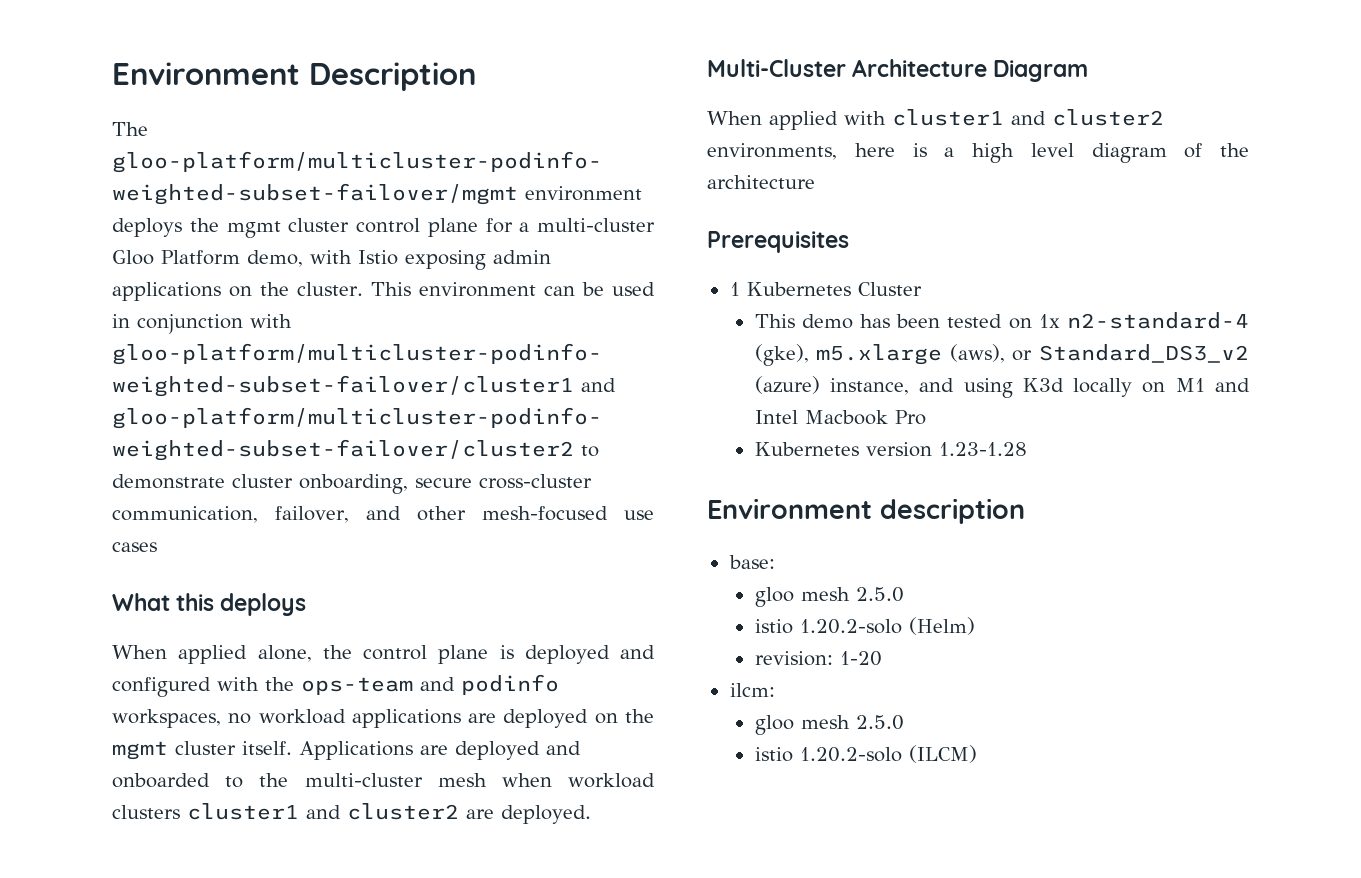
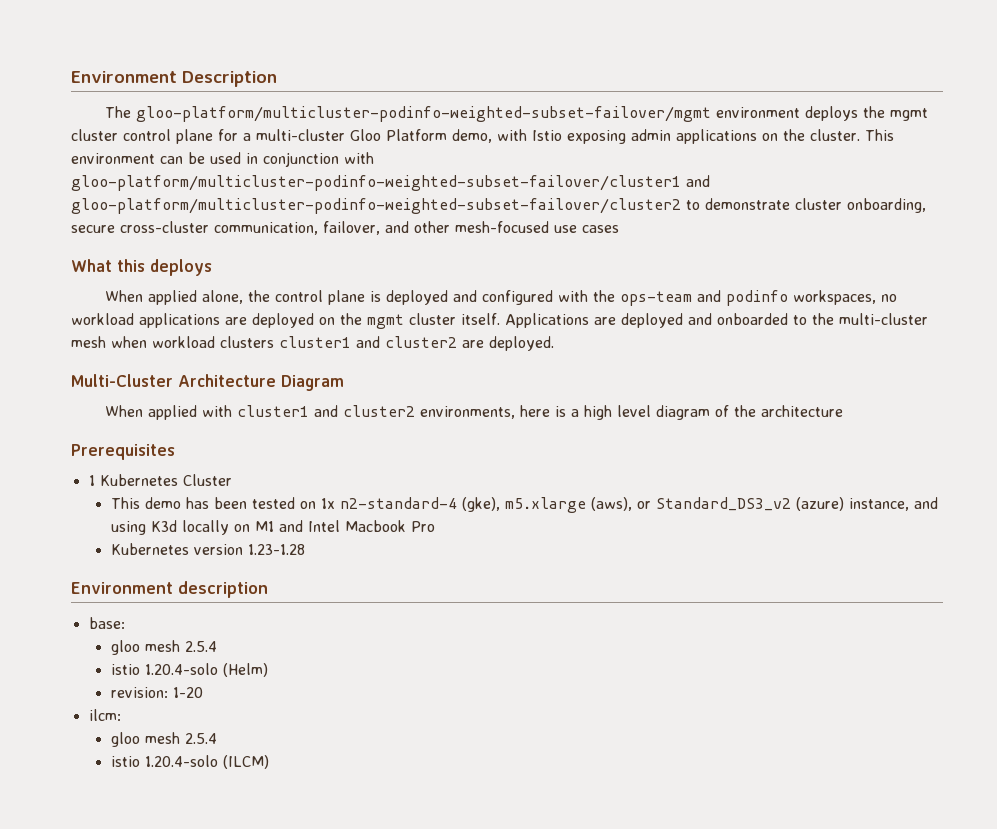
[855,587,904,602] [754,619,902,634] 2.5.0 // istio 1.20.2-solo -> [184,641,217,652] [110,663,218,675] 2.5.4 // istio 1.20.4-solo
[855,715,904,730] [754,747,902,762] 2.5.0 // istio 1.20.2-solo -> [184,733,217,744] [110,755,218,767] 2.5.4 // istio 1.20.4-solo

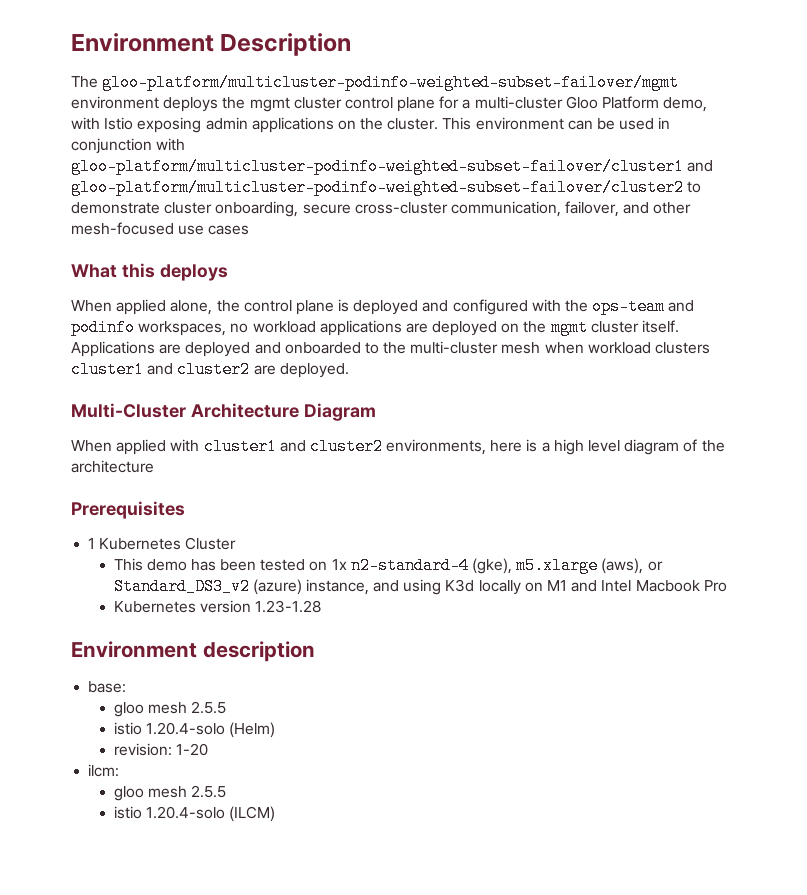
[184,641,217,652] 2.5.4 -> [190,701,226,714] 2.5.5
[184,733,217,744] 2.5.4 -> [190,785,226,798] 2.5.5

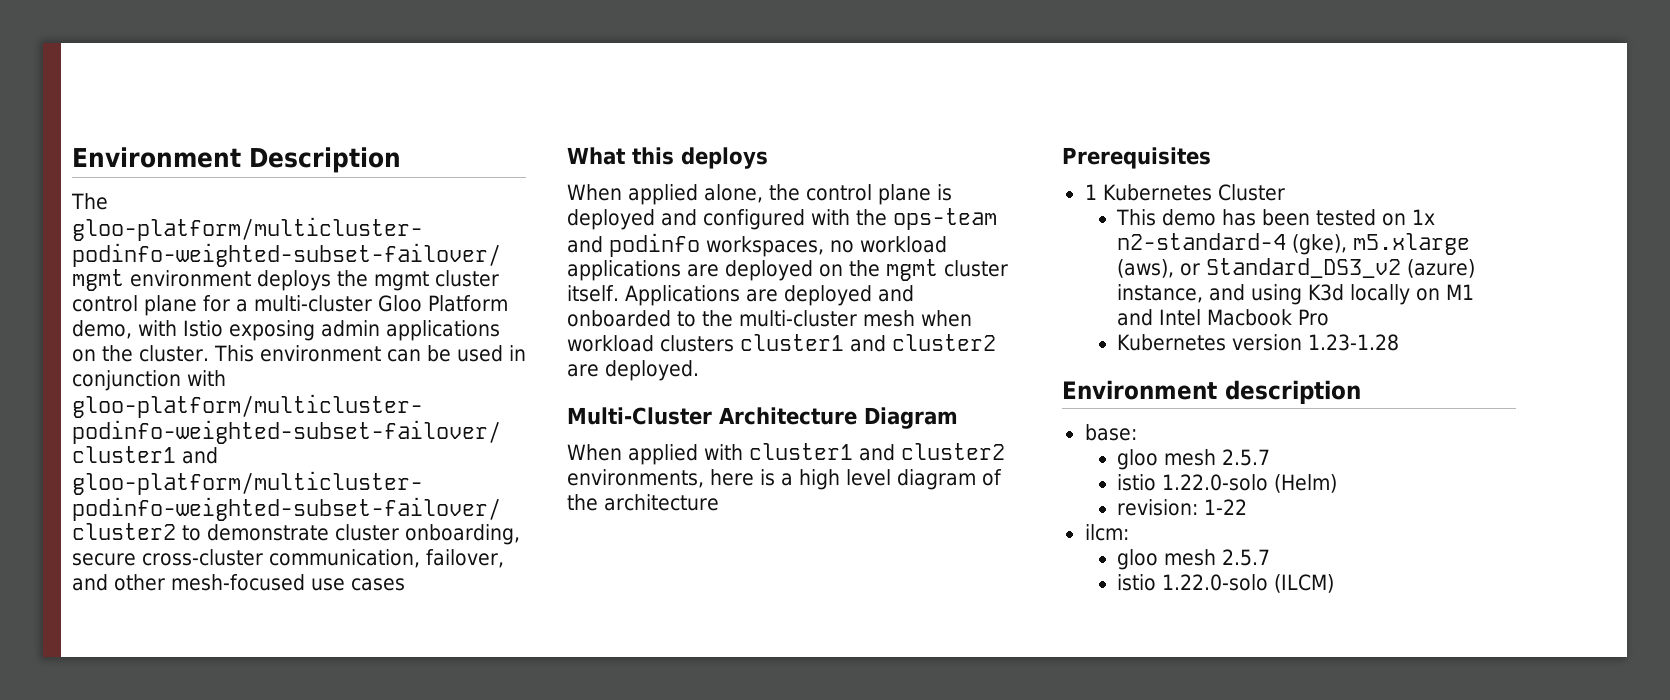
[190,701,226,714] [113,722,225,735] 2.5.5 // istio 1.20.4-solo -> [1222,449,1271,466] [1117,474,1269,491] 2.5.7 // istio 1.22.0-solo
[175,743,208,756] 1-20 -> [1204,499,1248,515] 1-22
[190,785,226,798] [113,806,225,819] 2.5.5 // istio 1.20.4-solo -> [1222,549,1271,566] [1117,574,1269,591] 2.5.7 // istio 1.22.0-solo

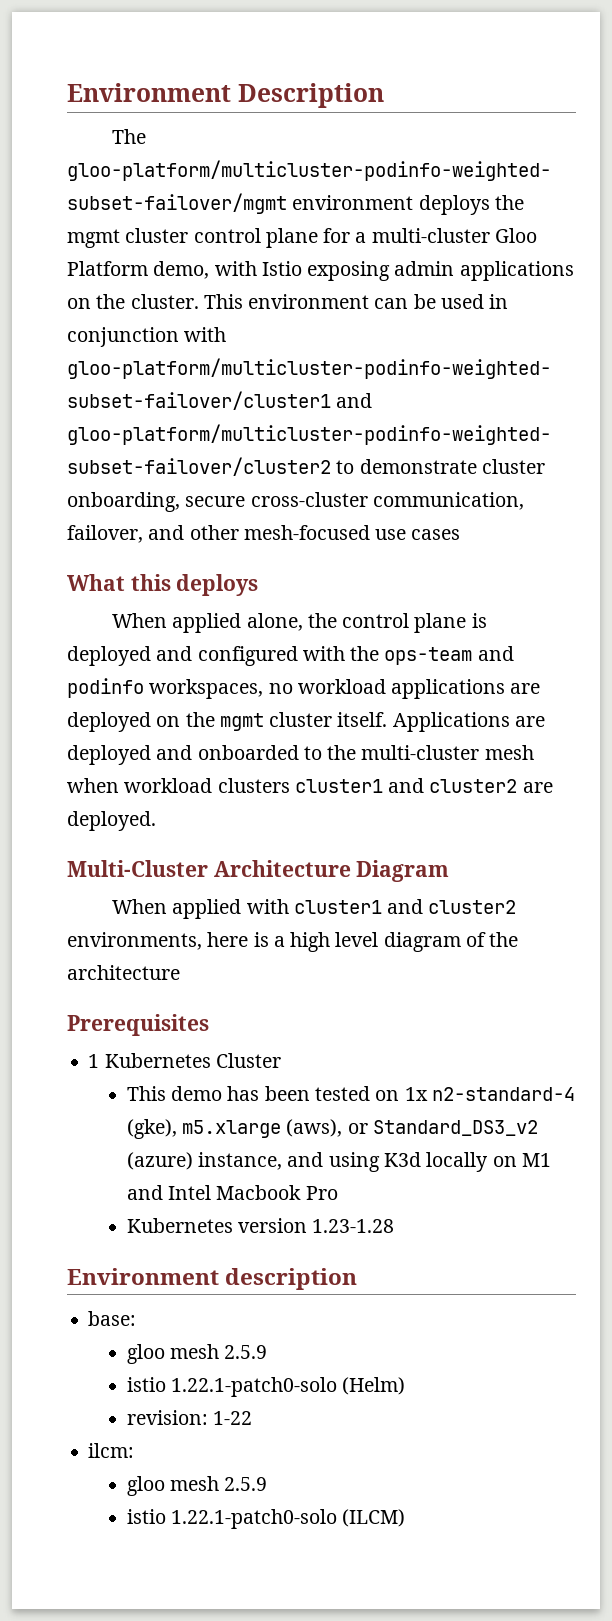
[1222,449,1271,466] [1117,474,1269,491] 2.5.7 // istio 1.22.0-solo -> [224,1345,268,1359] [126,1377,338,1397] 2.5.9 // istio 1.22.1-patch0-solo
[1222,549,1271,566] [1117,574,1269,591] 2.5.7 // istio 1.22.0-solo -> [224,1477,268,1491] [126,1509,338,1529] 2.5.9 // istio 1.22.1-patch0-solo

